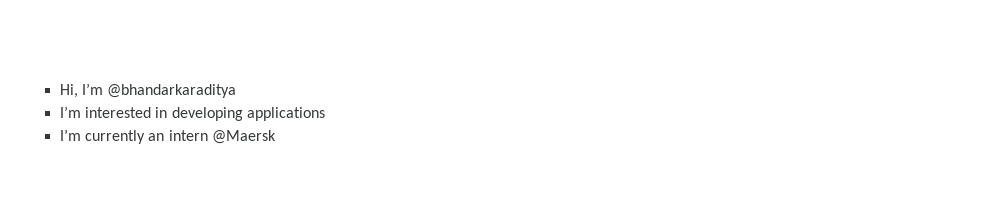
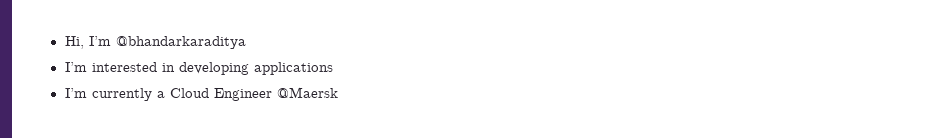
[148,130,208,141] an intern -> [156,88,272,101] a Cloud Engineer

